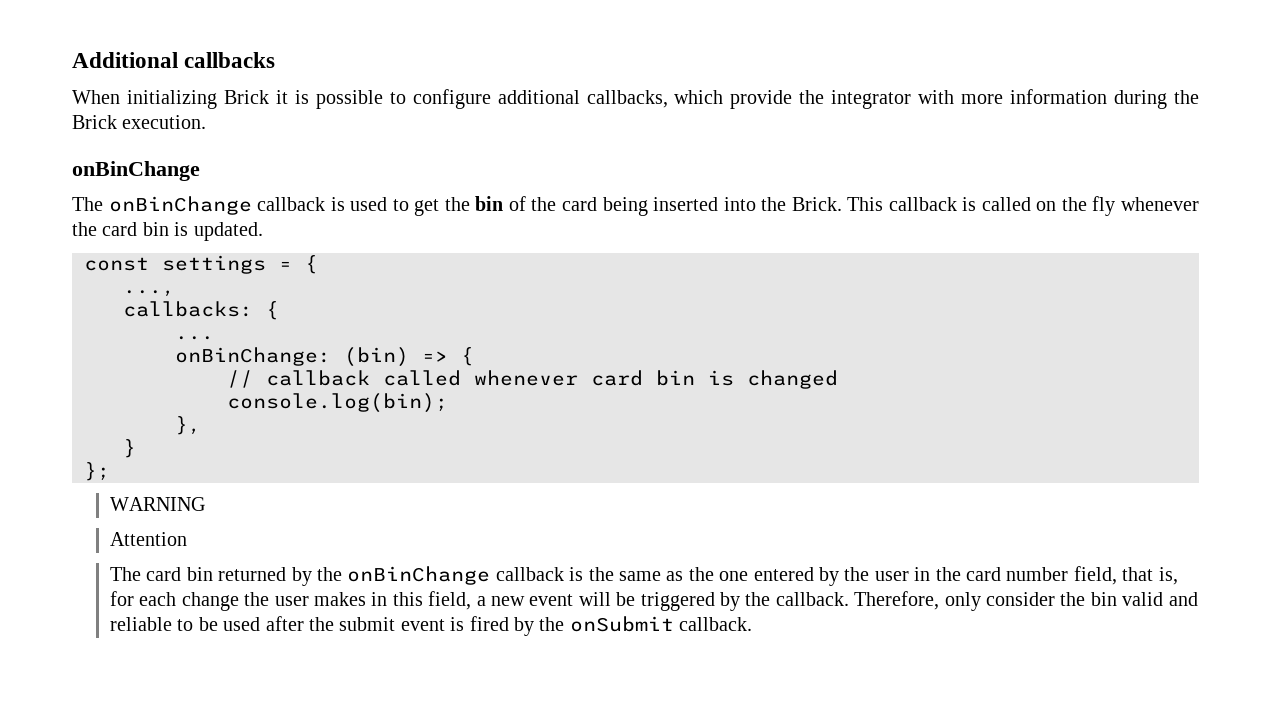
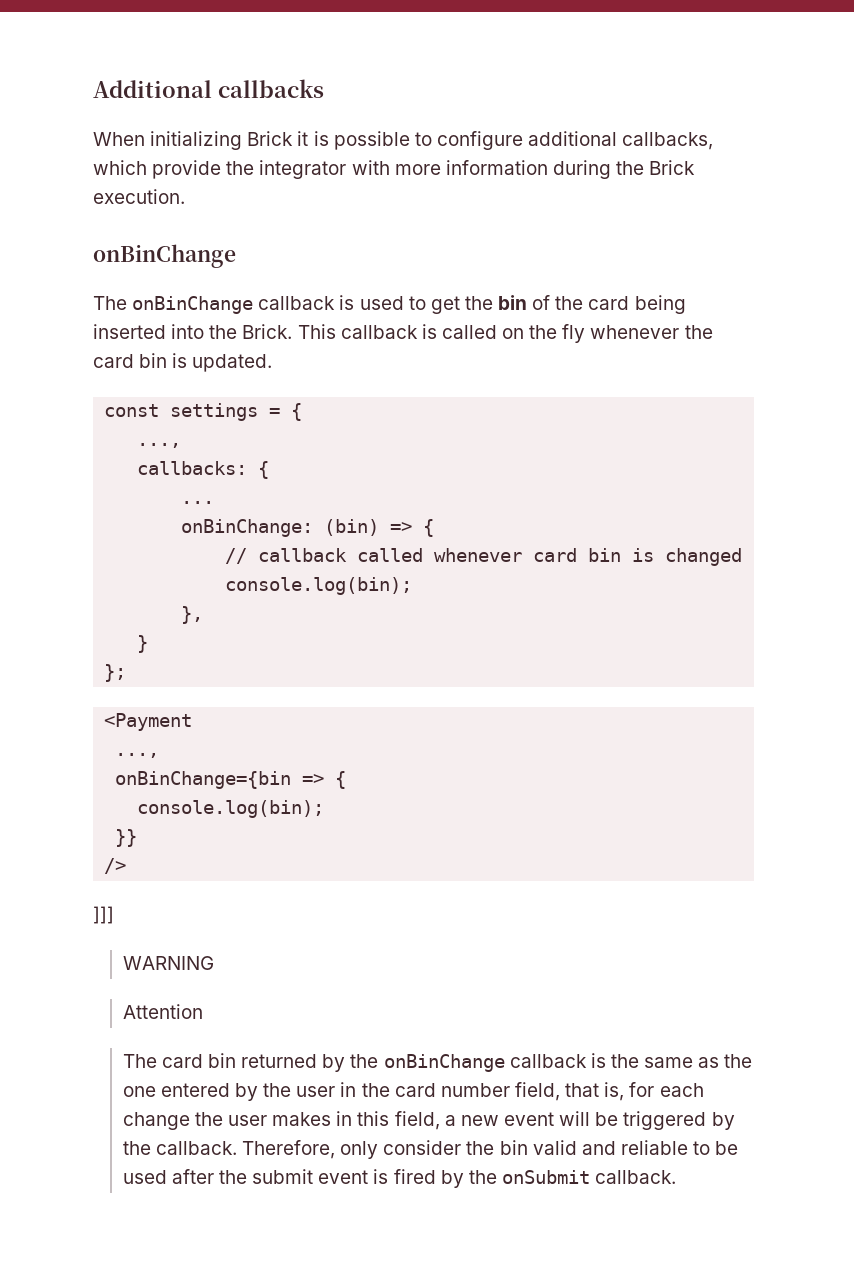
(110, 471) none -> [104,713,193,731] [115,753,160,758] [115,771,347,789] [137,800,325,818] [115,829,138,847] [104,858,127,874] [93,906,114,924] // <Payment // ..., // onBinChange={bin => { // console.log(bin); // }} // /> // ]]]

